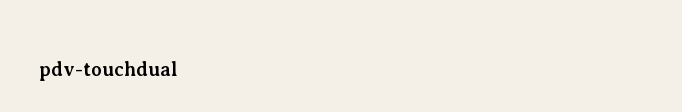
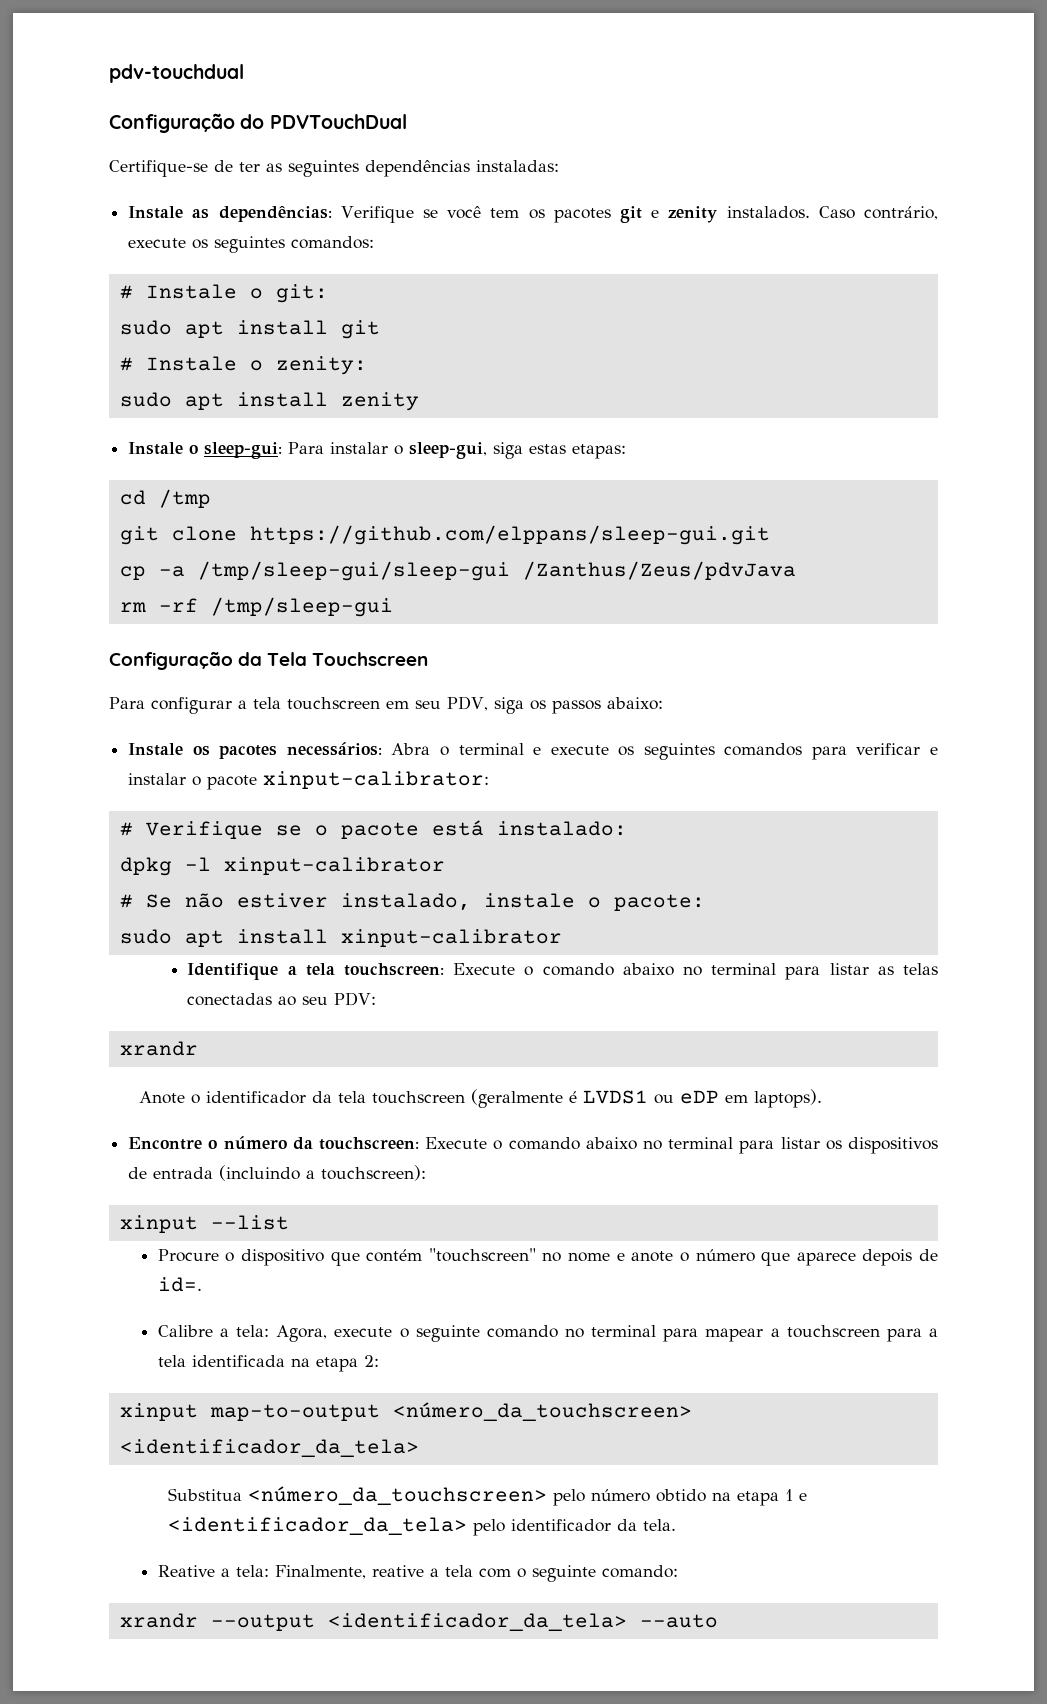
(178, 71) none -> [109,113,407,133] [109,160,559,177] [128,206,938,223] [128,236,375,253] [119,284,328,303] [119,320,380,339] [119,356,367,375] [119,392,419,411] [128,442,627,459] [119,489,211,508] [119,525,770,545] [119,561,796,581] [119,597,393,617] [109,652,429,670] [109,696,663,714] [128,742,939,760] [128,771,490,790] [119,820,627,839] [119,857,445,876] [119,893,705,911] [119,929,562,947] [187,963,939,980] [187,992,377,1006] [119,1041,198,1056] [138,1089,822,1108] [128,1136,938,1154] [128,1165,427,1181] [119,1215,289,1233] [157,1248,939,1266] [157,1277,202,1292] [157,1325,938,1342] [157,1355,379,1372] [119,1402,692,1421] [119,1439,419,1457] [168,1486,808,1506] [168,1517,677,1536] [157,1565,678,1582] [119,1613,718,1631] // Configuração do PDVTouchDual // Certifique-se de ter as seguintes dependências instaladas: // Instale as dependências: Verifique se você tem os pacotes git e zenity instalados. Caso contrário, execute os seguintes comandos: // # Instale o git: // sudo apt install git // # Instale o zenity: // sudo apt install zenity // Instale o sleep-gui: Para instalar o sleep-gui, siga estas etapas: // cd /tmp // git clone https://github.com/elppans/sleep-gui.git // cp -a /tmp/sleep-gui/sleep-gui /Zanthus/Zeus/pdvJava // rm -rf /tmp/sleep-gui // Configuração da Tela Touchscreen // Para configurar a tela touchscreen em seu PDV, siga os passos abaixo: // Instale os pacotes necessários: Abra o terminal e execute os seguintes comandos para verificar e instalar o pacote xinput-calibrator: // # Verifique se o pacote está instalado: // dpkg -l xinput-calibrator // # Se não estiver instalado, instale o pacote: // sudo apt install xinput-calibrator // Identifique a tela touchscreen: Execute o comando abaixo no terminal para listar as telas conectadas ao seu PDV: // xrandr // Anote o identificador da tela touchscreen (geralmente é LVDS1 ou eDP em laptops). // Encontre o número da touchscreen: Execute o comando abaixo no terminal para listar os dispositivos de entrada (incluindo a touchscreen): // xinput --list // Procure o dispositivo que contém "touchscreen" no nome e anote o número que aparece depois de id=. // Calibre a tela: Agora, execute o seguinte comando no terminal para mapear a touchscreen para a tela identificada na etapa 2: // xinput map-to-output <número_da_touchscreen> <identificador_da_tela> // Substitua <número_da_touchscreen> pelo número obtido na etapa 1 e <identificador_da_tela> pelo identificador da tela. // Reative a tela: Finalmente, reative a tela com o seguinte comando: // xrandr --output <identificador_da_tela> --auto

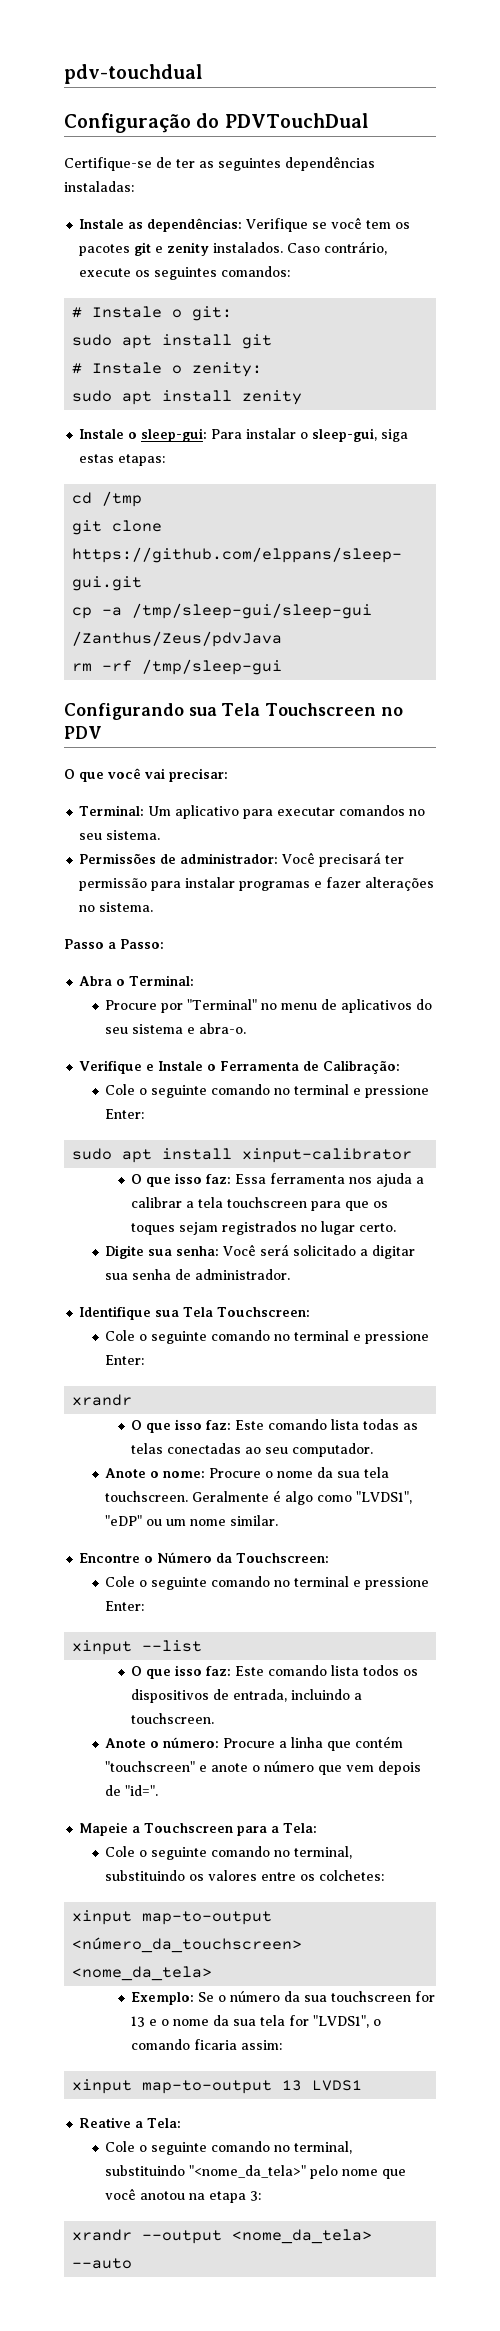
[109,652,263,670] Configuração da -> [64,703,217,720] Configurando sua
[109,696,663,714] [128,742,939,760] [128,771,490,790] [119,820,627,839] [119,857,445,876] [119,893,705,911] [119,929,562,947] [187,963,869,980] // Para configurar a tela touchscreen em seu PDV, siga os passos abaixo: // Instale os pacotes necessários: Abra o terminal e execute os seguintes comandos para verificar e instalar o pacote xinput-calibrator: // # Verifique se o pacote está instalado: // dpkg -l xinput-calibrator // # Se não estiver instalado, instale o pacote: // sudo apt install xinput-calibrator // Identifique a tela touchscreen: Execute o comando abaixo no terminal para listar -> [380,707,403,716] [64,726,102,739] [64,768,228,782] [79,805,426,819] [79,830,161,840] [79,852,405,867] [79,877,435,891] [79,902,154,912] [64,939,164,949] [79,975,195,986] [105,999,433,1013] [105,1023,247,1034] [79,1060,401,1074] [105,1084,430,1098] [105,1109,145,1119] [72,1148,413,1163] [131,1173,425,1187] [131,1197,389,1211] [131,1221,397,1235] [105,1244,416,1259] [105,1269,291,1280] [79,1306,311,1320] [105,1330,430,1344] [105,1355,145,1365] [72,1394,133,1406] [131,1419,400,1433] no PDV // O que você vai precisar: // Terminal: Um aplicativo para executar comandos no seu sistema. // Permissões de administrador: Você precisará ter permissão para instalar programas e fazer alterações no sistema. // Passo a Passo: // Abra o Terminal: // Procure por "Terminal" no menu de aplicativos do seu sistema e abra-o. // Verifique e Instale o Ferramenta de Calibração: // Cole o seguinte comando no terminal e pressione Enter: // sudo apt install xinput-calibrator // O que isso faz: Essa ferramenta nos ajuda a calibrar a tela touchscreen para que os toques sejam registrados no lugar certo. // Digite sua senha: Você será solicitado a digitar sua senha de administrador. // Identifique sua Tela Touchscreen: // Cole o seguinte comando no terminal e pressione Enter: // xrandr // O que isso faz: Este comando lista todas
[334,992,377,1006] [119,1041,198,1056] [138,1089,822,1108] [128,1136,938,1154] [128,1165,427,1181] [119,1215,289,1233] [157,1249,325,1266] PDV: // xrandr // Anote o identificador da tela touchscreen (geralmente é LVDS1 ou eDP em laptops). // Encontre o número da touchscreen: Execute o comando abaixo no terminal para listar os dispositivos de entrada (incluindo a touchscreen): // xinput --list // Procure o dispositivo -> [292,1443,374,1457] [105,1467,390,1478] [105,1490,413,1505] [105,1515,279,1526] [79,1552,330,1563] [105,1576,430,1590] [105,1601,145,1611] [72,1640,203,1655] [131,1665,419,1679] [131,1689,363,1703] [131,1713,215,1724] [105,1737,324,1748] computador. // Anote o nome: Procure o nome da sua tela touchscreen. Geralmente é algo como "LVDS1", "eDP" ou um nome similar. // Encontre o Número da Touchscreen: // Cole o seguinte comando no terminal e pressione Enter: // xinput --list // O que isso faz: Este comando lista todos os dispositivos de entrada, incluindo a touchscreen. // Anote o número: Procure a linha
[542,1252,611,1262] no nome -> (196, 1766) none
[796,1252,856,1266] aparece -> [346,1765,375,1772] vem
[157,1277,202,1292] [157,1325,938,1342] [157,1355,379,1372] [119,1402,692,1421] [119,1439,419,1457] [168,1486,808,1506] [168,1517,677,1536] [157,1565,678,1582] id=. // Calibre a tela: Agora, execute o seguinte comando no terminal para mapear a touchscreen para a tela identificada na etapa 2: // xinput map-to-output <número_da_touchscreen> <identificador_da_tela> // Substitua <número_da_touchscreen> pelo número obtido na etapa 1 e <identificador_da_tela> pelo identificador da tela. // Reative a tela: Finalmente, reative a tela com o seguinte comando: -> [125,1785,159,1796] [79,1822,318,1836] [105,1846,353,1860] [105,1870,385,1881] [72,1910,273,1925] [72,1937,303,1953] [72,1966,213,1981] [131,1991,436,2005] [131,2015,382,2028] [131,2039,283,2050] [72,2079,363,2094] [79,2117,182,2128] [105,2141,353,2155] [105,2165,407,2179] [105,2188,262,2203] "id=". // Mapeie a Touchscreen para a Tela: // Cole o seguinte comando no terminal, substituindo os valores entre os colchetes: // xinput map-to-output <número_da_touchscreen> <nome_da_tela> // Exemplo: Se o número da sua touchscreen for 13 e o nome da sua tela for "LVDS1", o comando ficaria assim: // xinput map-to-output 13 LVDS1 // Reative a Tela: // Cole o seguinte comando no terminal, substituindo "<nome_da_tela>" pelo nome que você anotou na etapa 3:
[327,1613,627,1631] <identificador_da_tela> -> [232,2229,373,2244] <nome_da_tela>

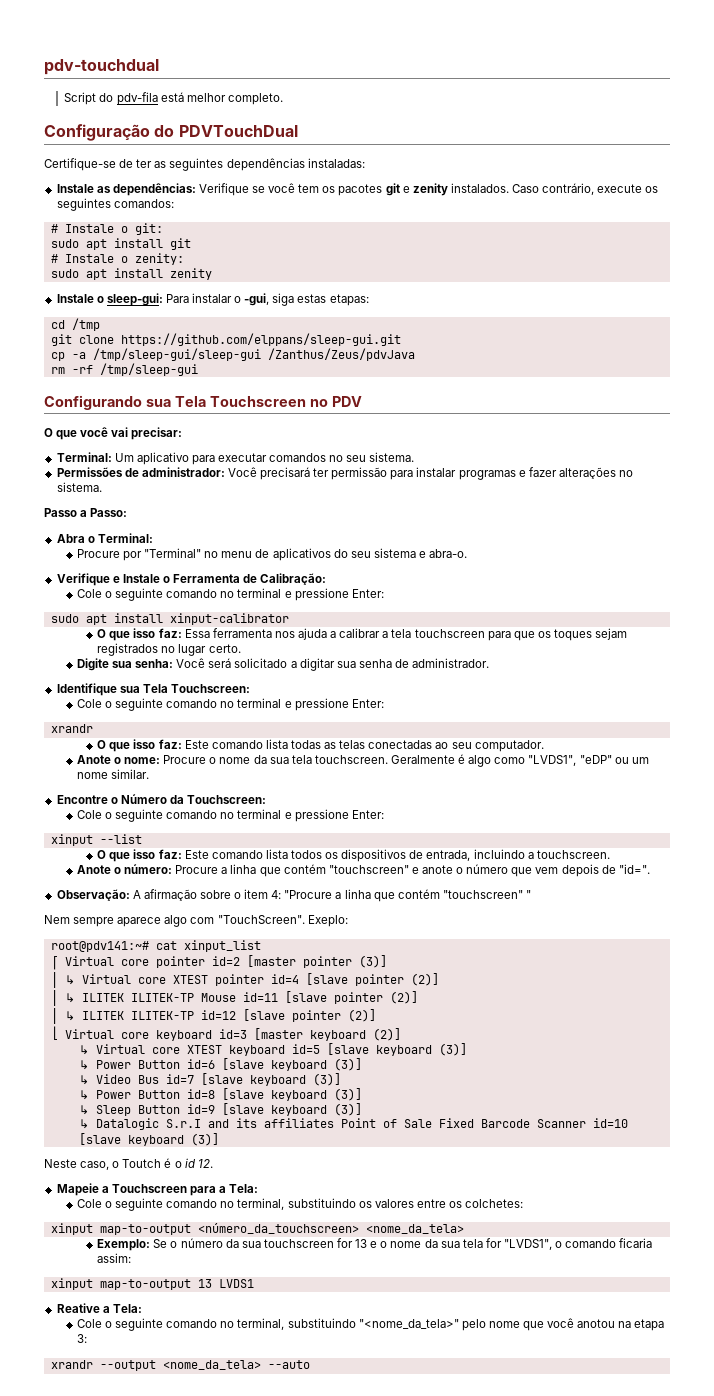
(203, 74) none -> [64,92,283,105] // Script do pdv-fila está melhor completo.
[312,428,378,442] sleep-gui, -> [244,293,270,306] -gui,
(159, 1790) none -> [56,889,532,902] [44,915,348,927] [50,940,261,952] [50,955,387,970] [50,972,439,988] [50,990,418,1006] [50,1008,376,1024] [50,1026,401,1041] [78,1043,467,1056] [78,1058,362,1071] [78,1073,341,1086] [78,1088,362,1101] [78,1103,362,1116] [78,1118,628,1130] [78,1133,219,1146] [44,1158,213,1170] // Observação: A afirmação sobre o item 4: "Procure a linha que contém "touchscreen" " // Nem sempre aparece algo com "TouchScreen". Exeplo: // root@pdv141:~# cat xinput_list // ⎡ Virtual core pointer id=2 [master pointer (3)] // ⎜ ↳ Virtual core XTEST pointer id=4 [slave pointer (2)] // ⎜ ↳ ILITEK ILITEK-TP Mouse id=11 [slave pointer (2)] // ⎜ ↳ ILITEK ILITEK-TP id=12 [slave pointer (2)] // ⎣ Virtual core keyboard id=3 [master keyboard (2)] // ↳ Virtual core XTEST keyboard id=5 [slave keyboard (3)] // ↳ Power Button id=6 [slave keyboard (3)] // ↳ Video Bus id=7 [slave keyboard (3)] // ↳ Power Button id=8 [slave keyboard (3)] // ↳ Sleep Button id=9 [slave keyboard (3)] // ↳ Datalogic S.r.I and its affiliates Point of Sale Fixed Barcode Scanner id=10 [slave keyboard (3)] // Neste caso, o Toutch é o id 12.

